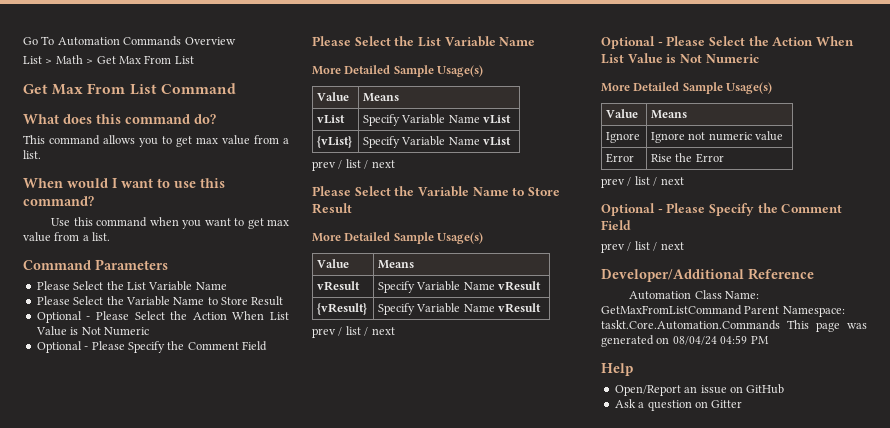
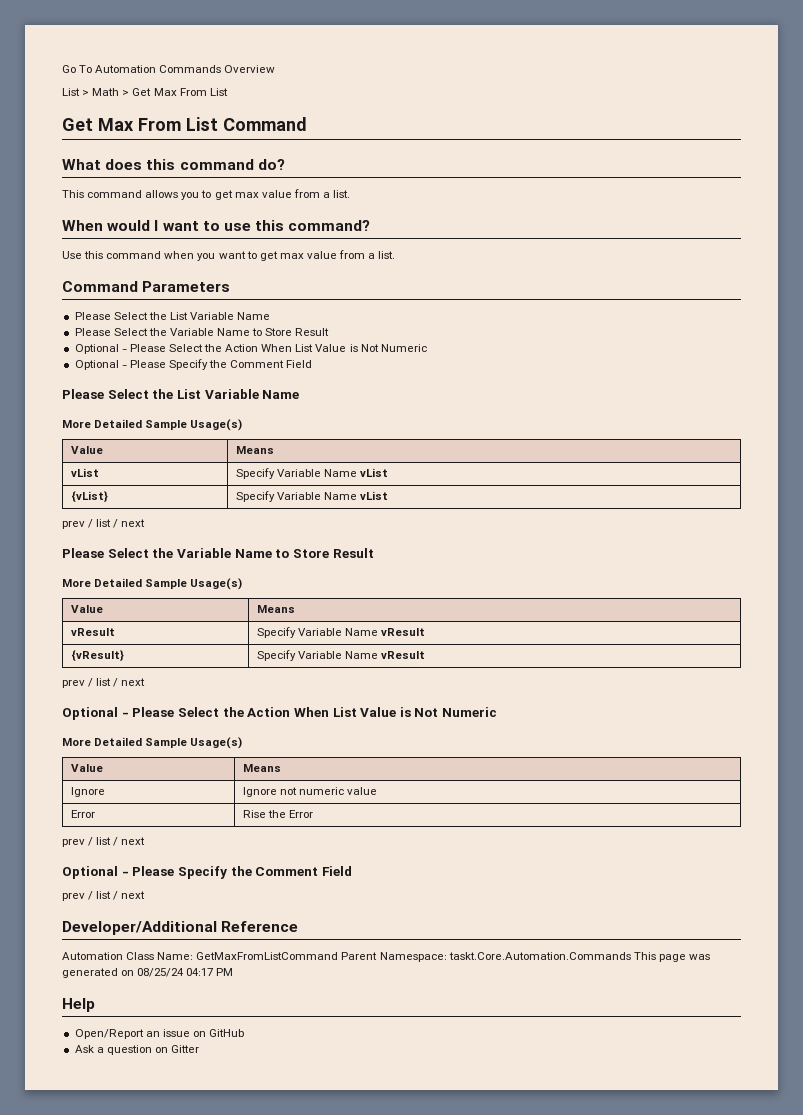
[672,335,748,345] 08/04/24 04:59 -> [137,968,214,977] 08/25/24 04:17

